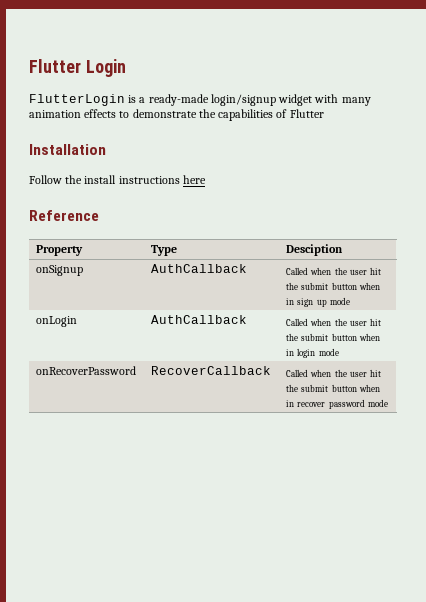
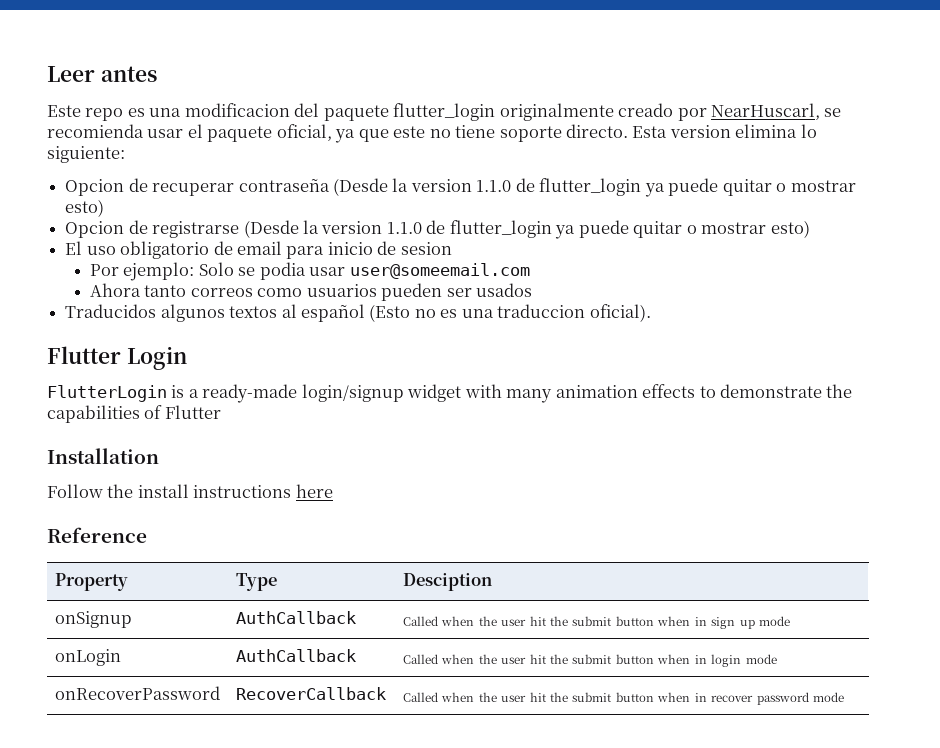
(29, 66) none -> [47,66,157,82] [47,103,842,121] [47,124,817,143] [47,146,125,163] [65,178,856,197] [65,199,105,217] [65,220,810,239] [65,241,452,259] [89,262,530,281] [89,283,533,301] [65,304,651,322] Leer antes // Este repo es una modificacion del paquete flutter_login originalmente creado por NearHuscarl, se recomienda usar el paquete oficial, ya que este no tiene soporte directo. Esta version elimina lo siguiente: // Opcion de recuperar contraseña (Desde la version 1.1.0 de flutter_login ya puede quitar o mostrar esto) // Opcion de registrarse (Desde la version 1.1.0 de flutter_login ya puede quitar o mostrar esto) // El uso obligatorio de email para inicio de sesion // Por ejemplo: Solo se podia usar user@someemail.com // Ahora tanto correos como usuarios pueden ser usados // Traducidos algunos textos al español (Esto no es una traduccion oficial). //

